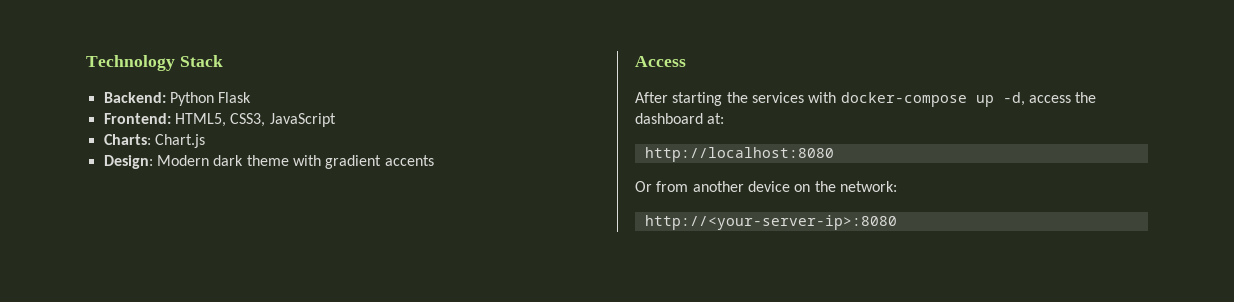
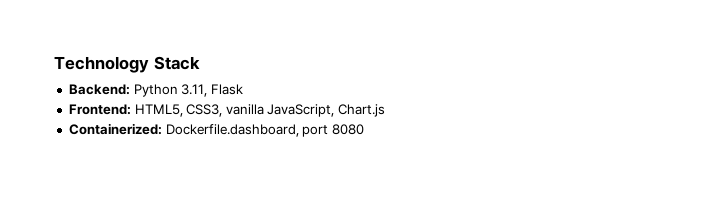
(214, 99) none -> [181,84,208,97] 3.11,
[269,113,336,127] [103,134,151,145] JavaScript // Charts: -> [225,104,335,117] vanilla JavaScript,
[103,155,434,169] [635,56,686,67] [635,92,1097,107] [635,113,725,124] [644,147,834,162] [635,181,897,192] [644,215,897,230] Design: Modern dark theme with gradient accents // Access // After starting the services with docker-compose up -d, access the dashboard at: // http://localhost:8080 // Or from another device on the network: // http://<your-server-ip>:8080 -> [68,123,364,137] Containerized: Dockerfile.dashboard, port 8080

